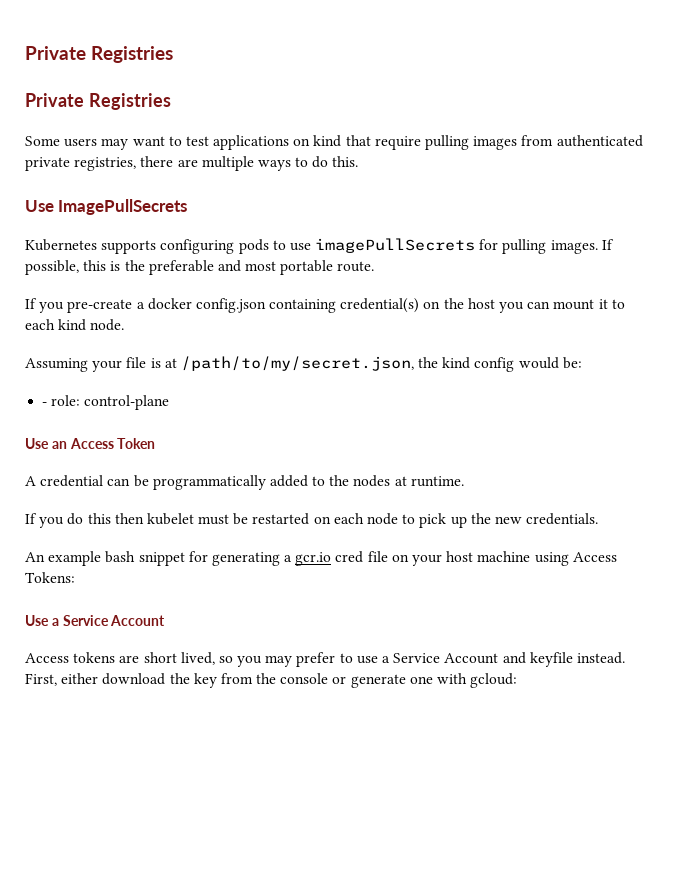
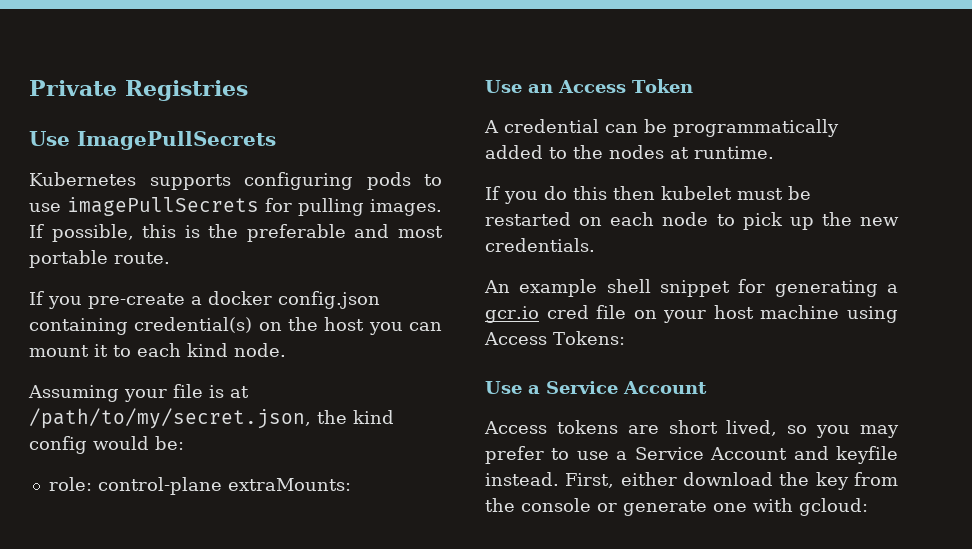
[25,46,174,63] [25,93,171,110] [25,135,643,150] [25,156,359,171] Private Registries // Private Registries // Some users may want to test applications on kind that require pulling images from authenticated private registries, there are multiple ways to do this. -> [29,80,248,101] Private Registries
[42,402,48,406] - -> (184, 443) none
(170, 402) none -> [227,478,351,491] extraMounts:
[105,551,136,563] bash -> [606,279,651,293] shell

